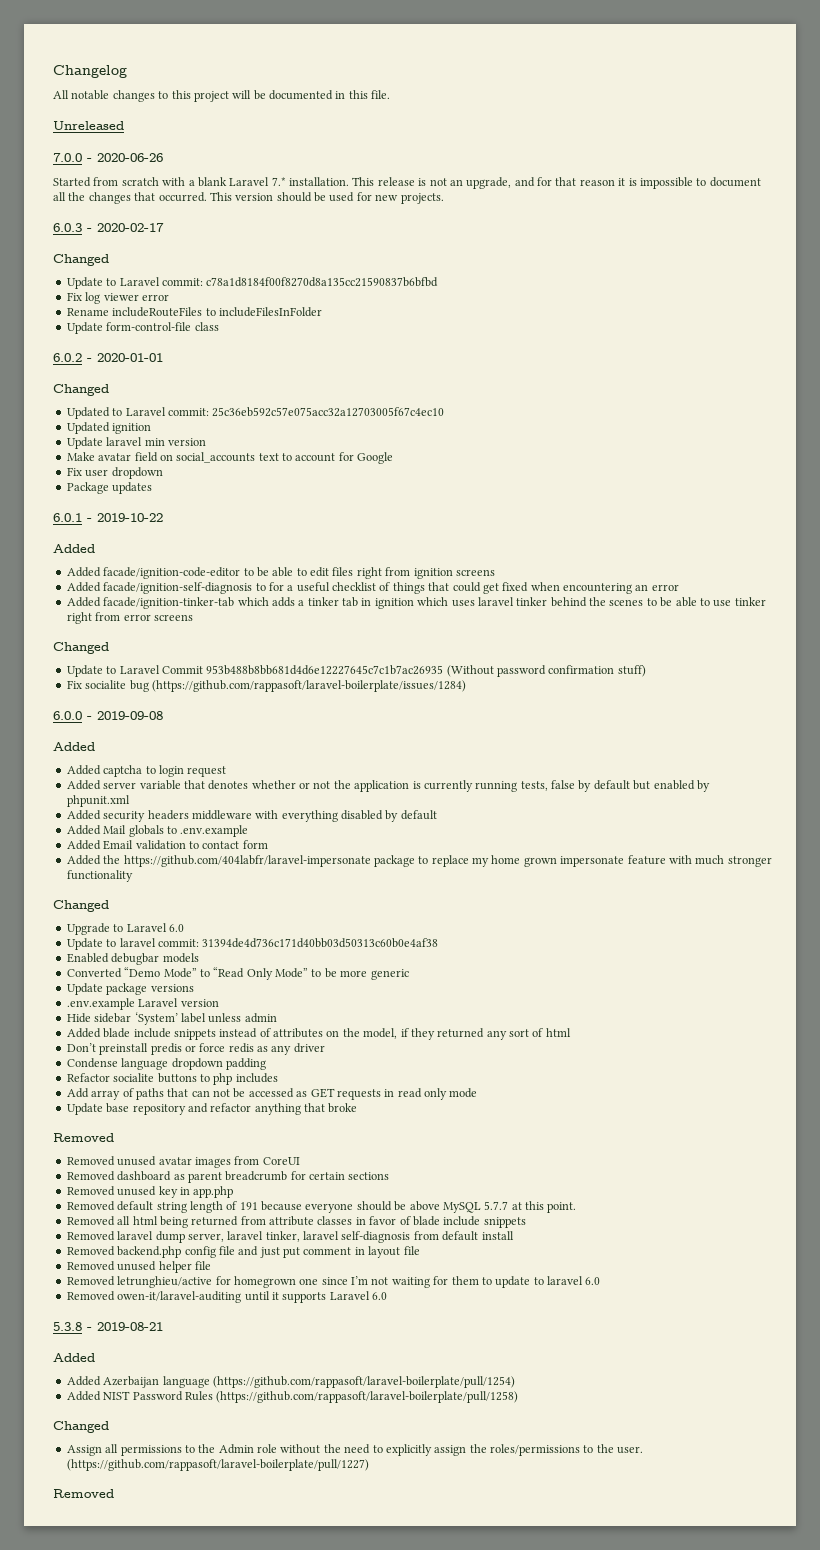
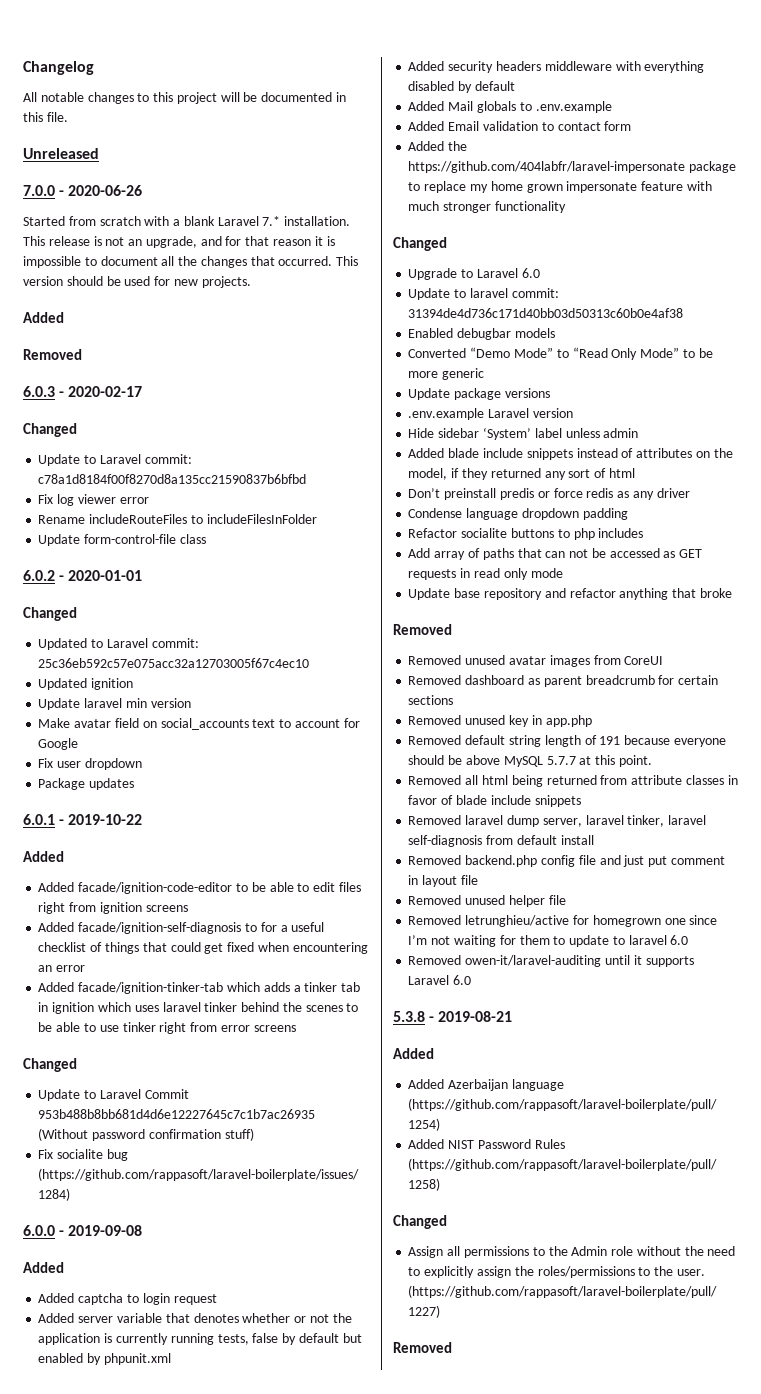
(444, 198) none -> [23,312,64,323] [23,349,82,360] // Added // Removed

